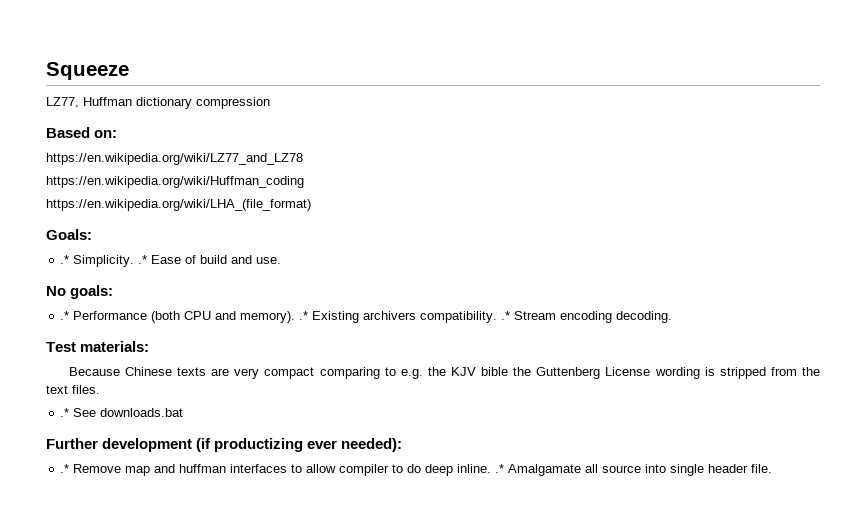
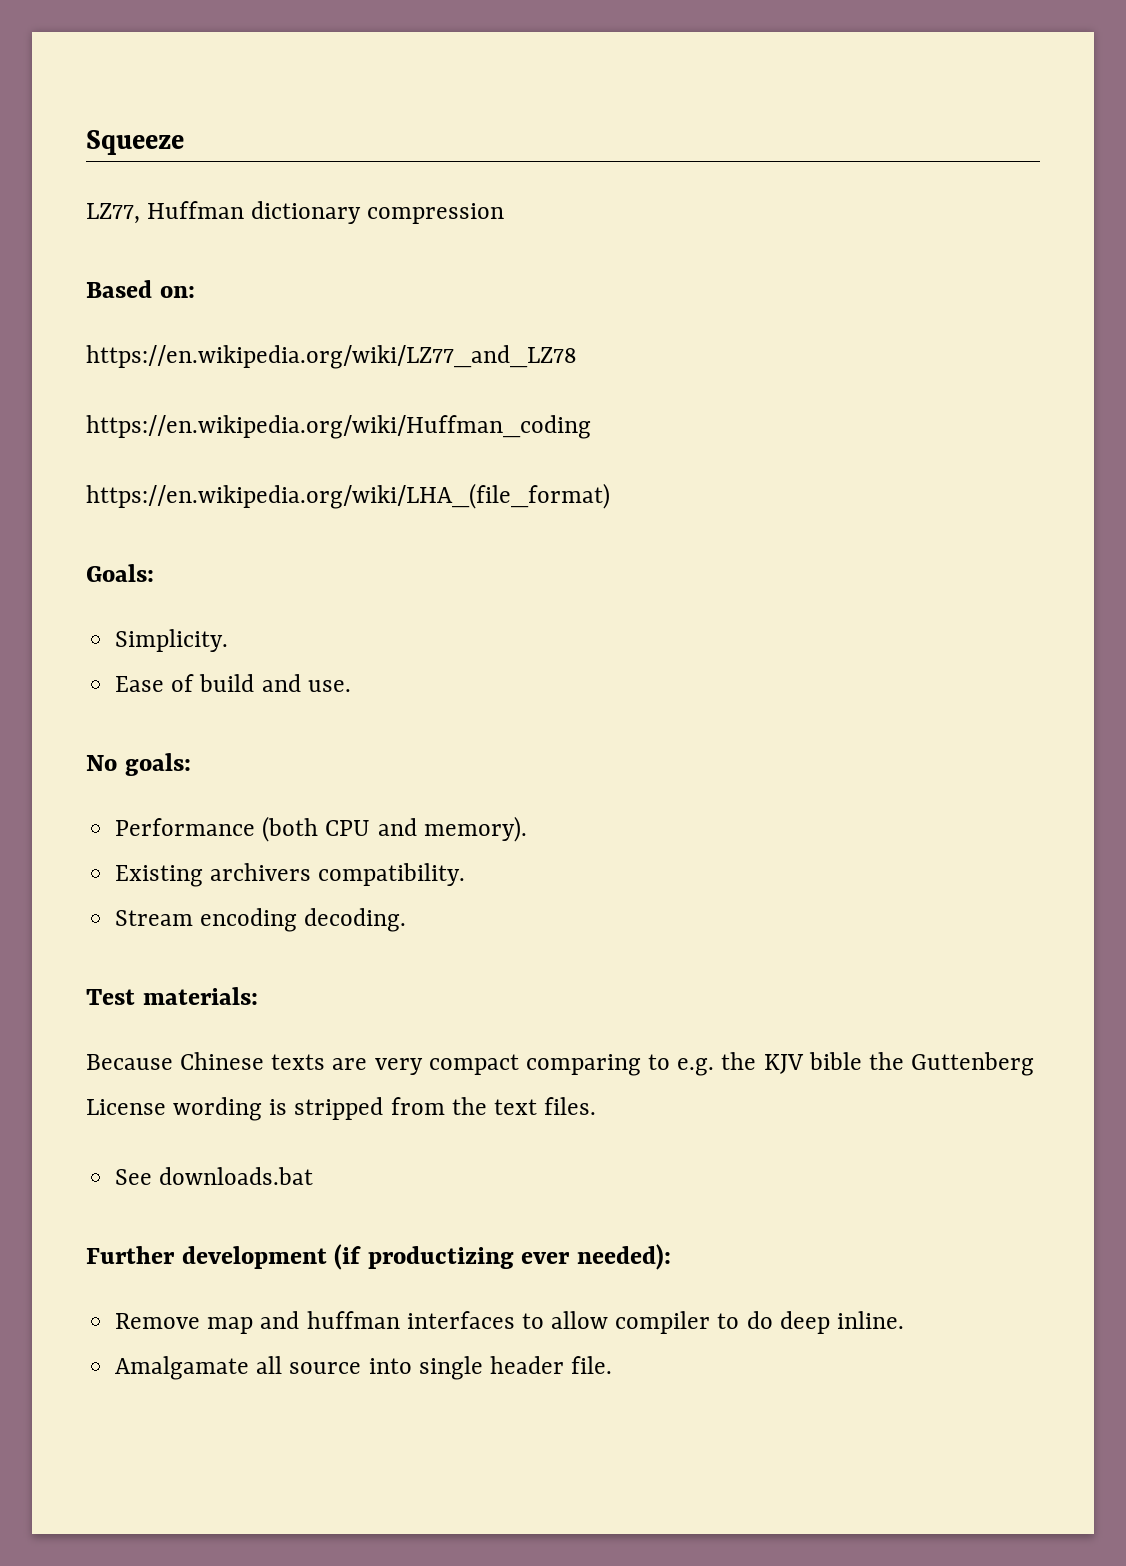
[60,255,70,264] .* -> (154, 573) none
[138,255,148,264] .* -> (229, 640) //
[60,311,70,320] .* -> (191, 764) none
[299,311,309,320] .* -> (527, 829) //
[501,311,511,320] .* -> (466, 874) //
[60,408,70,417] .* -> (597, 1106) none
[60,464,70,473] .* -> (671, 1257) none
[495,464,505,473] .* -> (904, 1320) //

